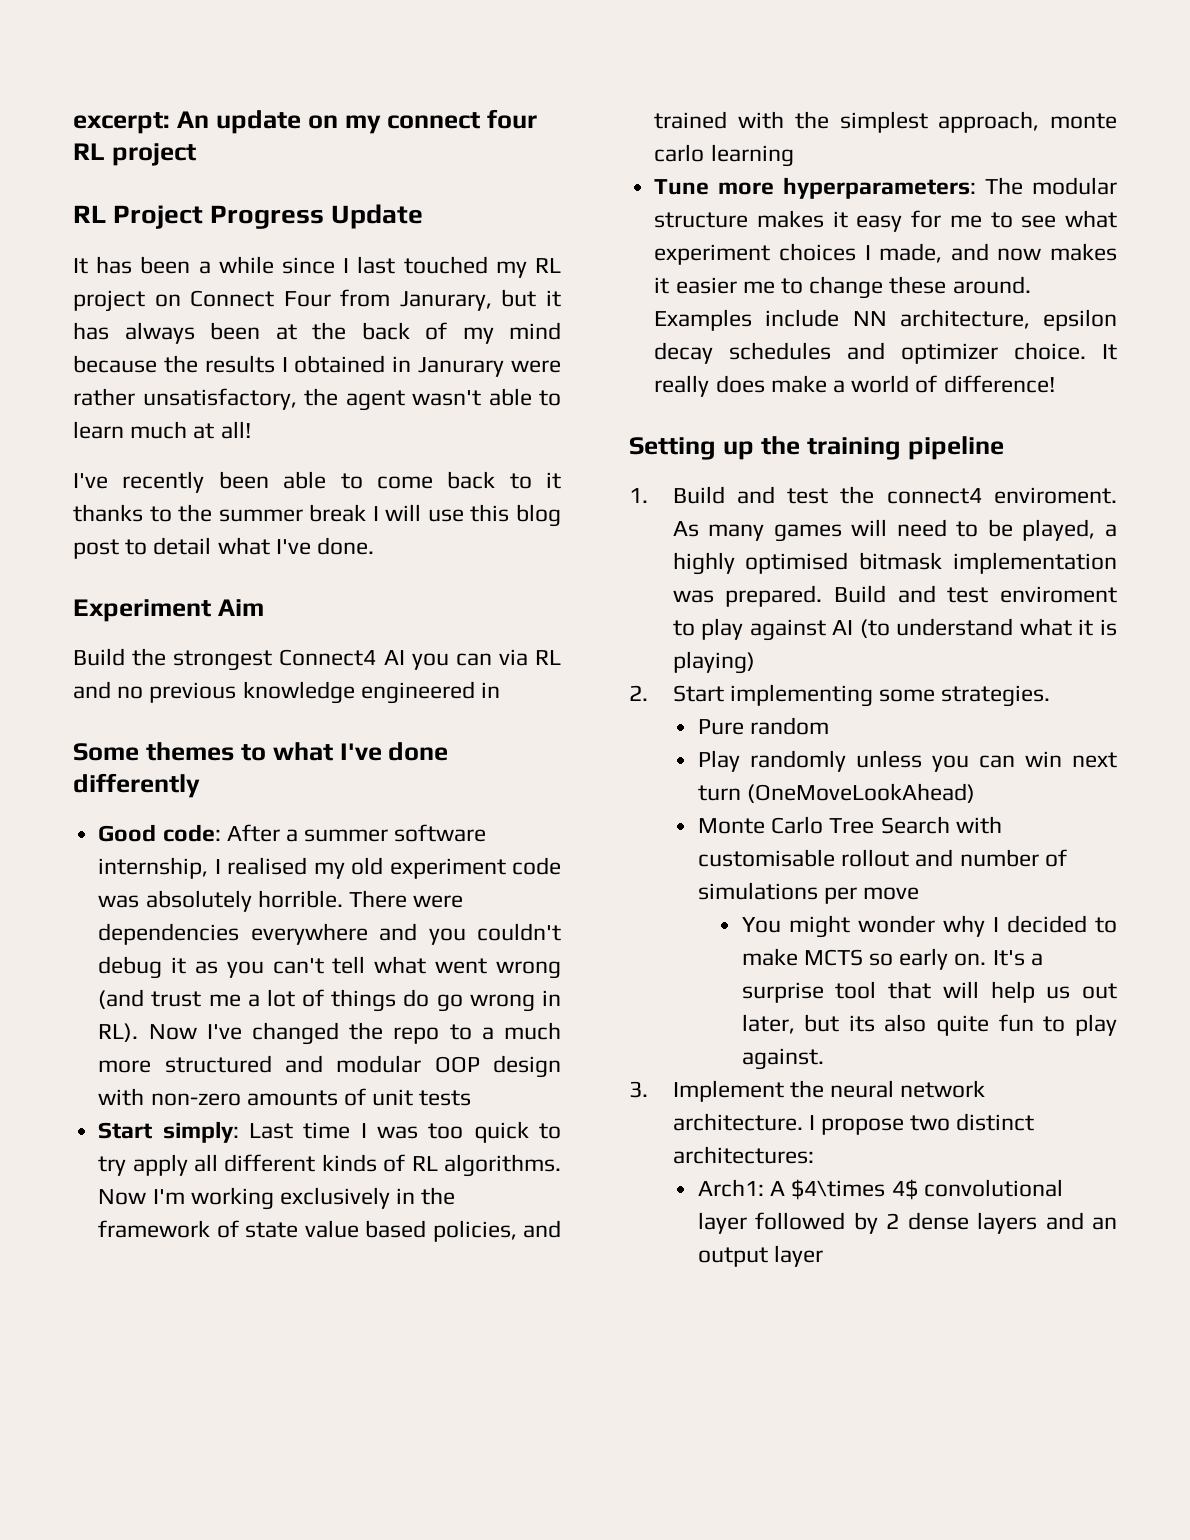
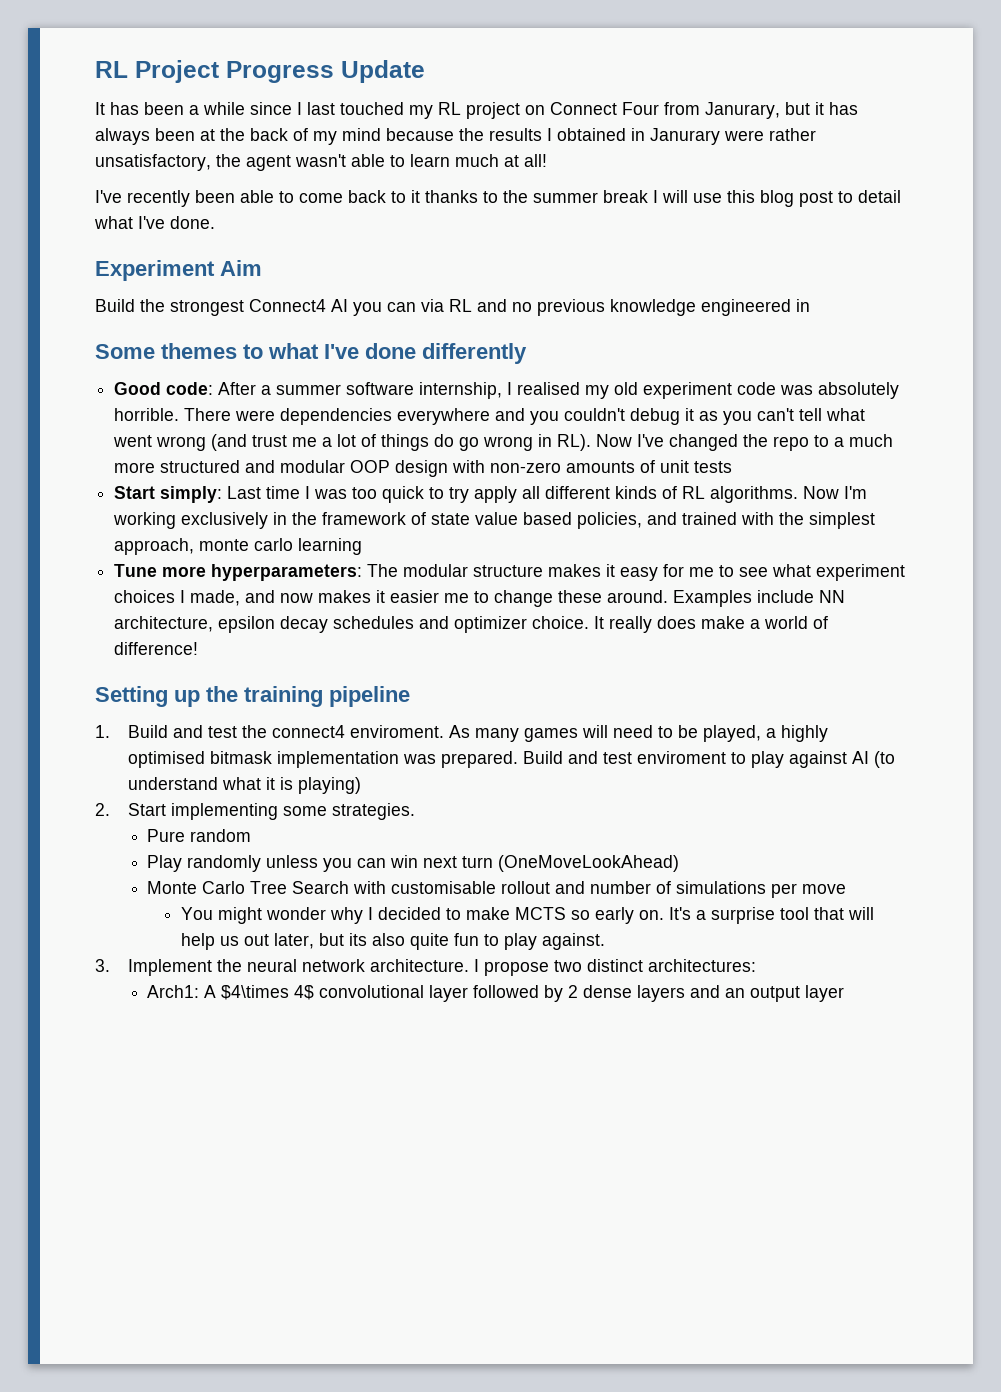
[73,109,538,134] [73,143,196,166] excerpt: An update on my connect four RL project // -> (95, 69) none

